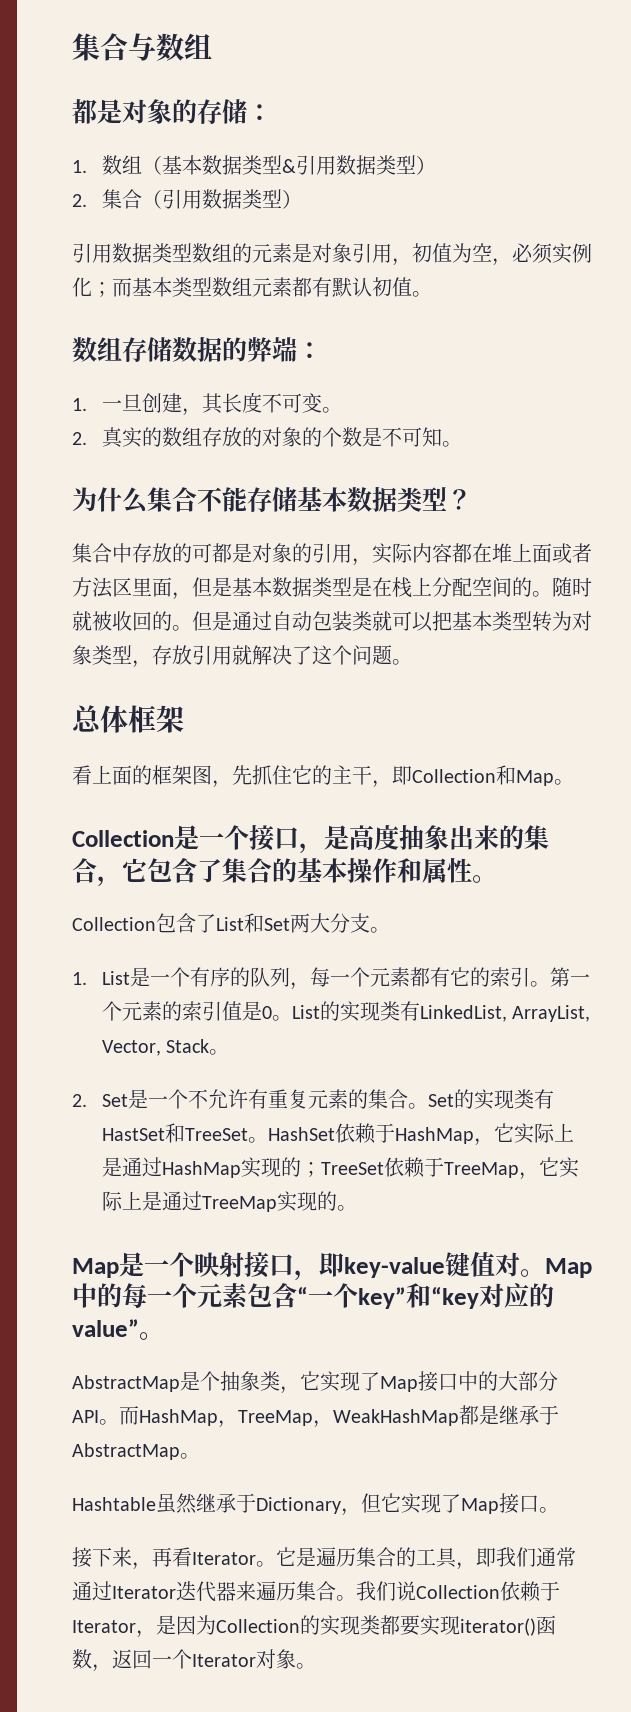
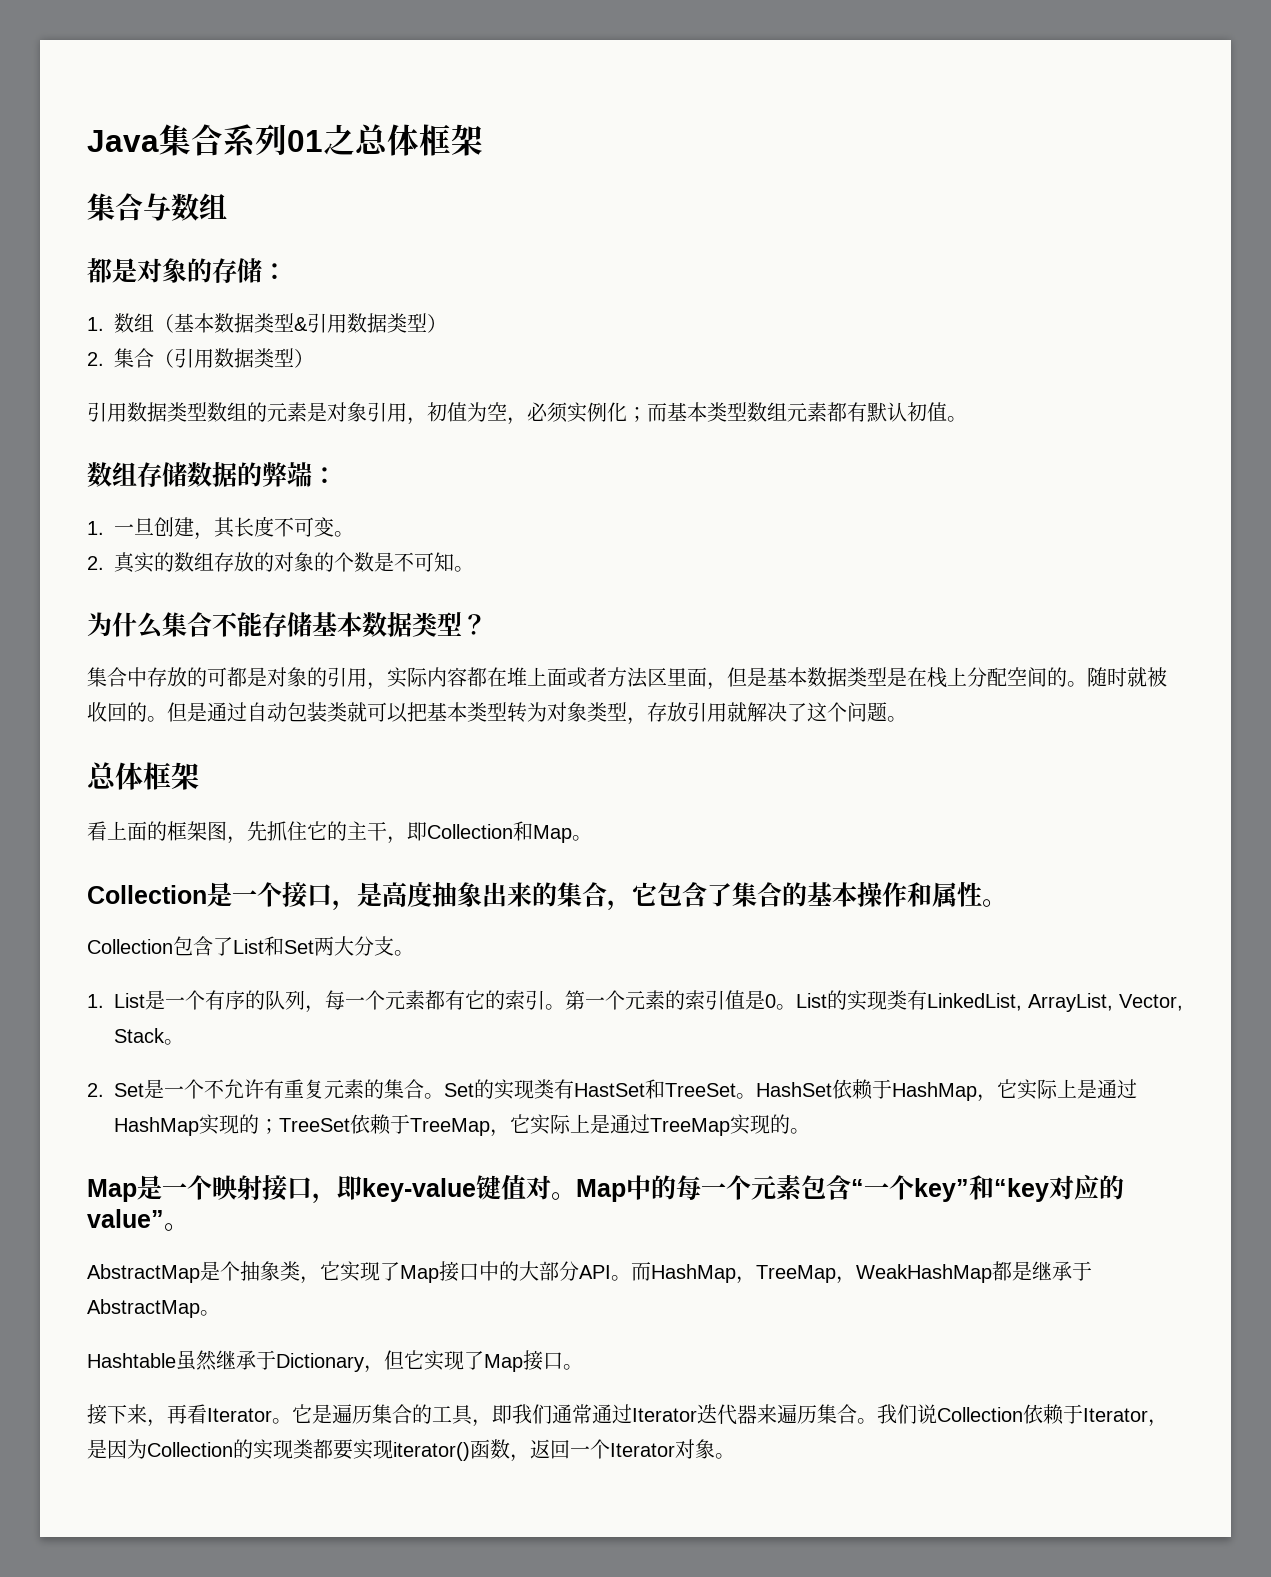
(72, 47) none -> [87,124,483,156] Java集合系列01之总体框架 //

